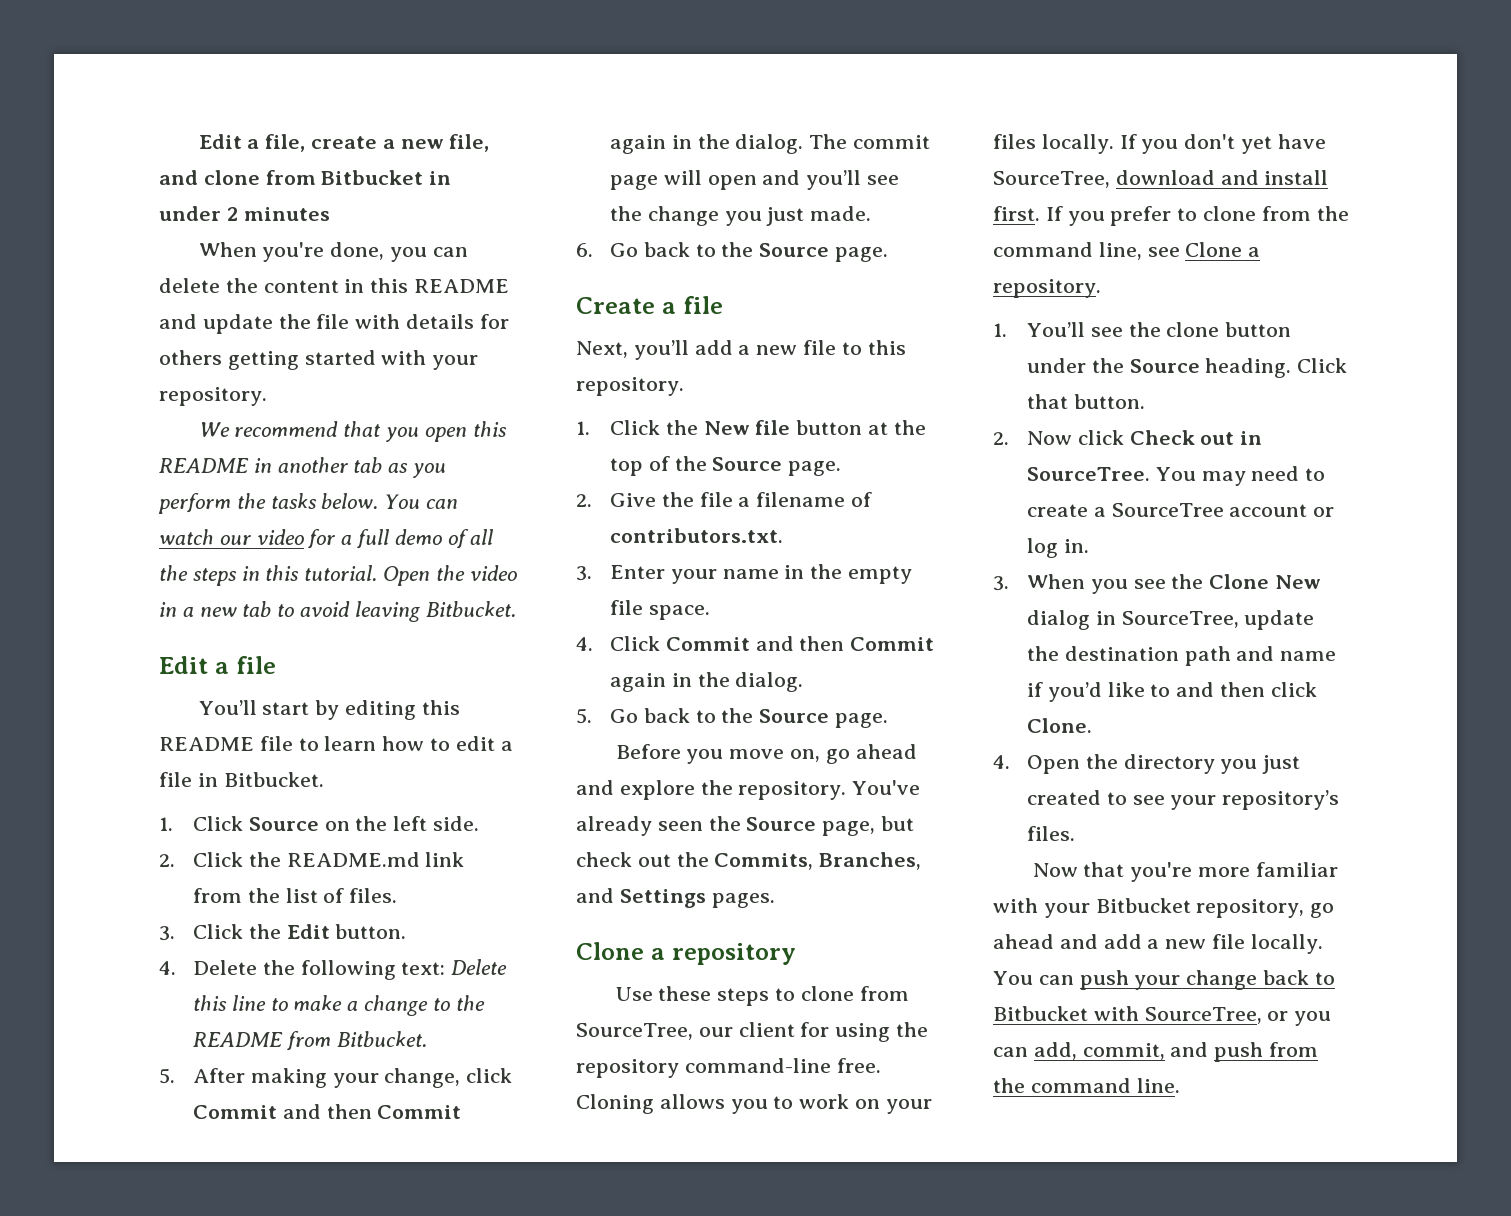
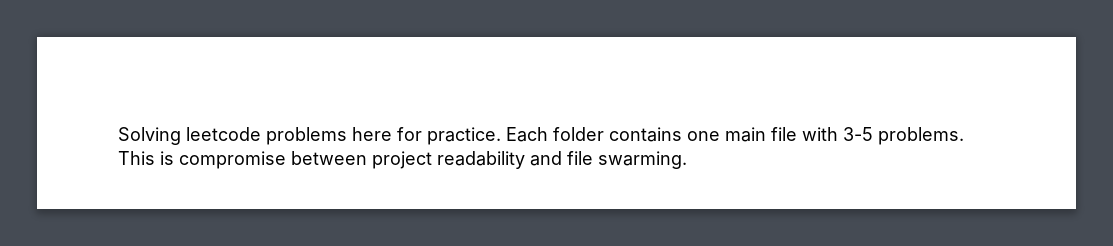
[198,134,490,152] [159,170,452,185] [159,206,330,221] [198,242,468,262] [159,278,510,293] [159,314,509,334] [159,350,479,370] [159,387,267,406] [198,421,507,442] [159,457,447,478] [158,493,459,514] [159,529,494,549] [159,565,517,586] [159,601,516,622] [159,656,276,674] [198,700,460,720] [159,736,513,751] [159,772,324,787] [159,816,480,831] [159,852,465,867] [193,888,398,903] [159,924,407,941] [159,959,508,980] [193,995,485,1016] [193,1031,427,1051] [159,1068,513,1088] [193,1104,462,1119] [610,134,931,154] [610,170,900,190] [610,206,872,226] [576,242,889,262] [576,296,723,314] [576,340,906,360] [576,377,684,396] [576,420,926,435] [610,456,842,476] [576,492,873,507] [610,528,784,543] [576,564,913,584] [610,600,710,620] [576,636,935,651] [610,672,804,692] [576,708,889,728] [615,744,917,764] [576,780,921,800] [576,816,915,836] [576,852,922,870] [576,888,775,908] [576,942,796,965] [615,986,909,1006] [576,1022,928,1042] [576,1058,881,1078] [576,1094,932,1114] [993,134,1326,154] [993,170,1329,188] [993,206,1349,226] [993,242,1261,260] [993,279,1101,298] [993,322,1292,337] [1027,358,1348,378] [1027,394,1145,409] [993,430,1263,445] [1027,466,1326,486] [1027,503,1335,517] [1027,538,1089,558] [993,574,1322,594] [1027,610,1315,630] [1027,646,1337,666] [1027,682,1317,702] [1027,718,1093,733] [993,754,1301,774] [1027,790,1340,810] [1027,826,1076,841] [1032,862,1338,882] [993,898,1335,918] [993,934,1323,954] [993,970,1335,990] [993,1006,1332,1026] [993,1042,1319,1062] [993,1078,1180,1093] Edit a file, create a new file, and clone from Bitbucket in under 2 minutes // When you're done, you can delete the content in this README and update the file with details for others getting started with your repository. // We recommend that you open this README in another tab as you perform the tasks below. You can watch our video for a full demo of all the steps in this tutorial. Open the video in a new tab to avoid leaving Bitbucket. // Edit a file // You’ll start by editing this README file to learn how to edit a file in Bitbucket. // 1. Click Source on the left side. // 2. Click the README.md link from the list of files. // 3. Click the Edit button. // 4. Delete the following text: Delete this line to make a change to the README from Bitbucket. // 5. After making your change, click Commit and then Commit again in the dialog. The commit page will open and you’ll see the change you just made. // 6. Go back to the Source page. // Create a file // Next, you’ll add a new file to this repository. // 1. Click the New file button at the top of the Source page. // 2. Give the file a filename of contributors.txt. // 3. Enter your name in the empty file space. // 4. Click Commit and then Commit again in the dialog. // 5. Go back to the Source page. // Before you move on, go ahead and explore the repository. You've already seen the Source page, but check out the Commits, Branches, and Settings pages. // Clone a repository // Use these steps to clone from SourceTree, our client for using the repository command-line free. Cloning allows you to work on your files locally. If you don't yet have SourceTree, download and install first. If you prefer to clone from the command line, see Clone a repository. // 1. You’ll see the clone button under the Source heading. Click that button. // 2. Now click Check out in SourceTree. You may need to create a SourceTree account or log in. // 3. When you see the Clone New dialog in SourceTree, update the destination path and name if you’d like to and then click Clone. // 4. Open the directory you just created to see your repository’s files. // Now that you're more familiar with your Bitbucket repository, go ahead and add a new file locally. You can push your change back to Bitbucket with SourceTree, or you can add, commit, and push from the command line. -> [118,127,964,145] [118,151,687,169] Solving leetcode problems here for practice. Each folder contains one main file with 3-5 problems. This is compromise between project readability and file swarming.

